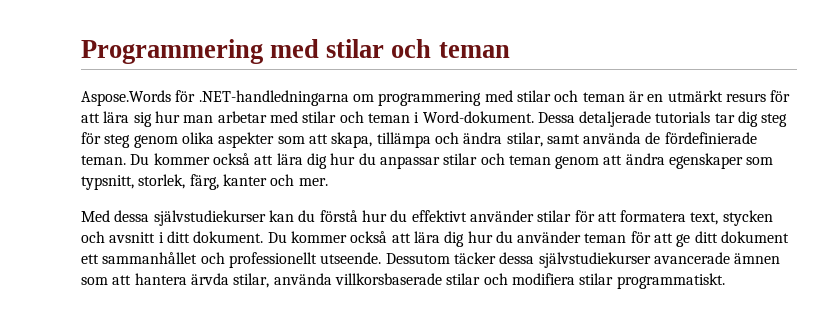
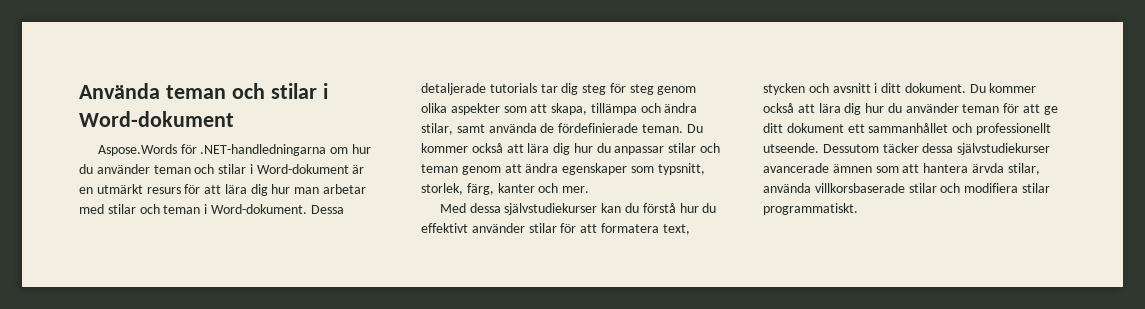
[81,39,510,64] [81,90,625,106] Programmering med stilar och teman // Aspose.Words för .NET-handledningarna om programmering med stilar och teman -> [79,83,328,99] [79,111,234,127] [97,144,371,156] [79,164,349,174] Använda teman och stilar i Word-dokument // Aspose.Words för .NET-handledningarna om hur du använder teman och stilar i Word-dokument
[133,112,152,127] sig -> [250,184,268,196] dig

